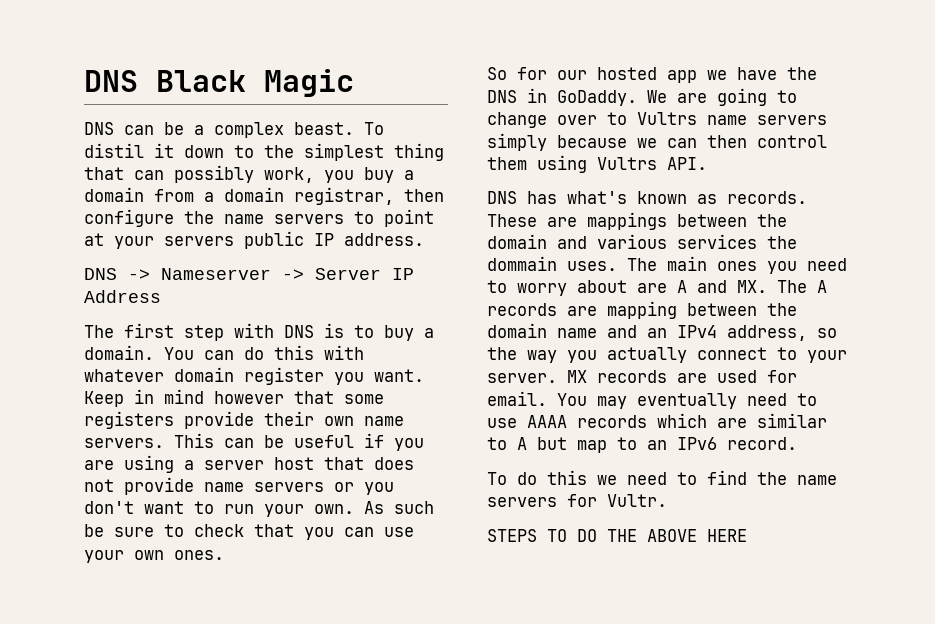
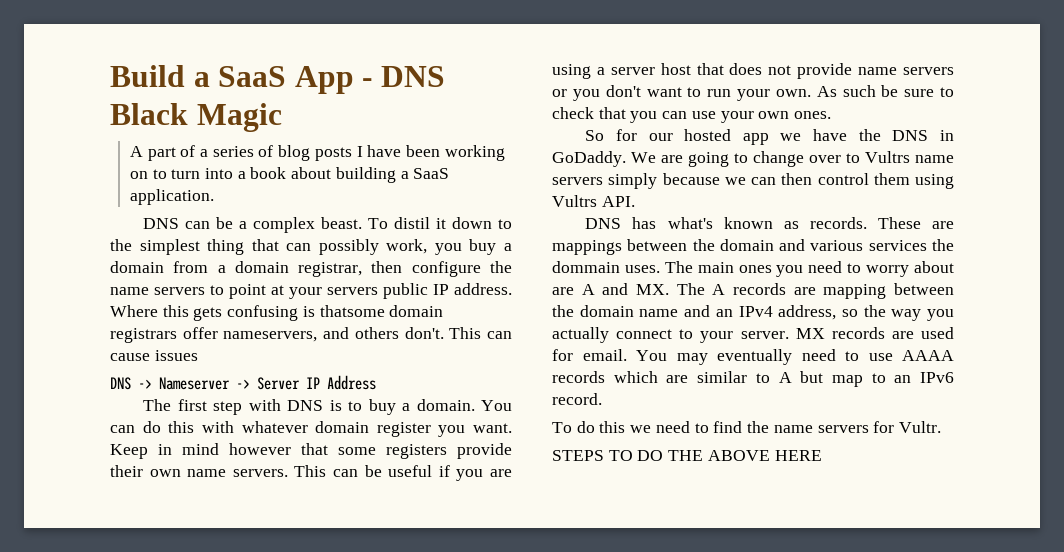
[84,69,354,97] DNS Black Magic -> [110,65,445,94] [110,103,282,132] [129,145,505,161] [129,167,450,183] [129,189,214,205] Build a SaaS App - DNS Black Magic // A part of a series of blog posts I have been working on to turn into a book about building a SaaS application.
(424, 239) none -> [110,305,444,321] [110,327,512,343] [110,350,198,361] Where this gets confusing is thatsome domain registrars offer nameservers, and others don't. This can cause issues

